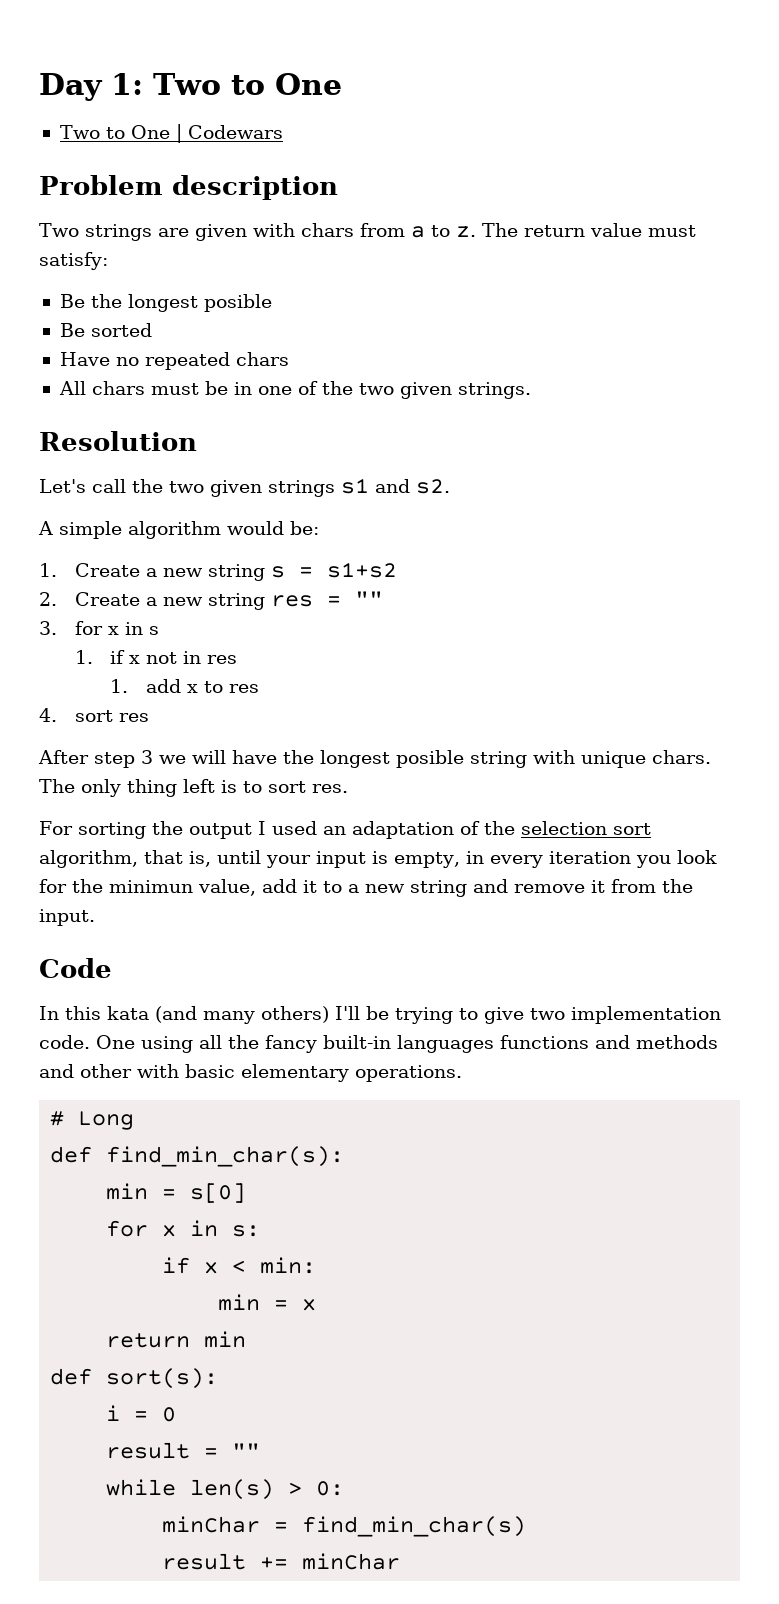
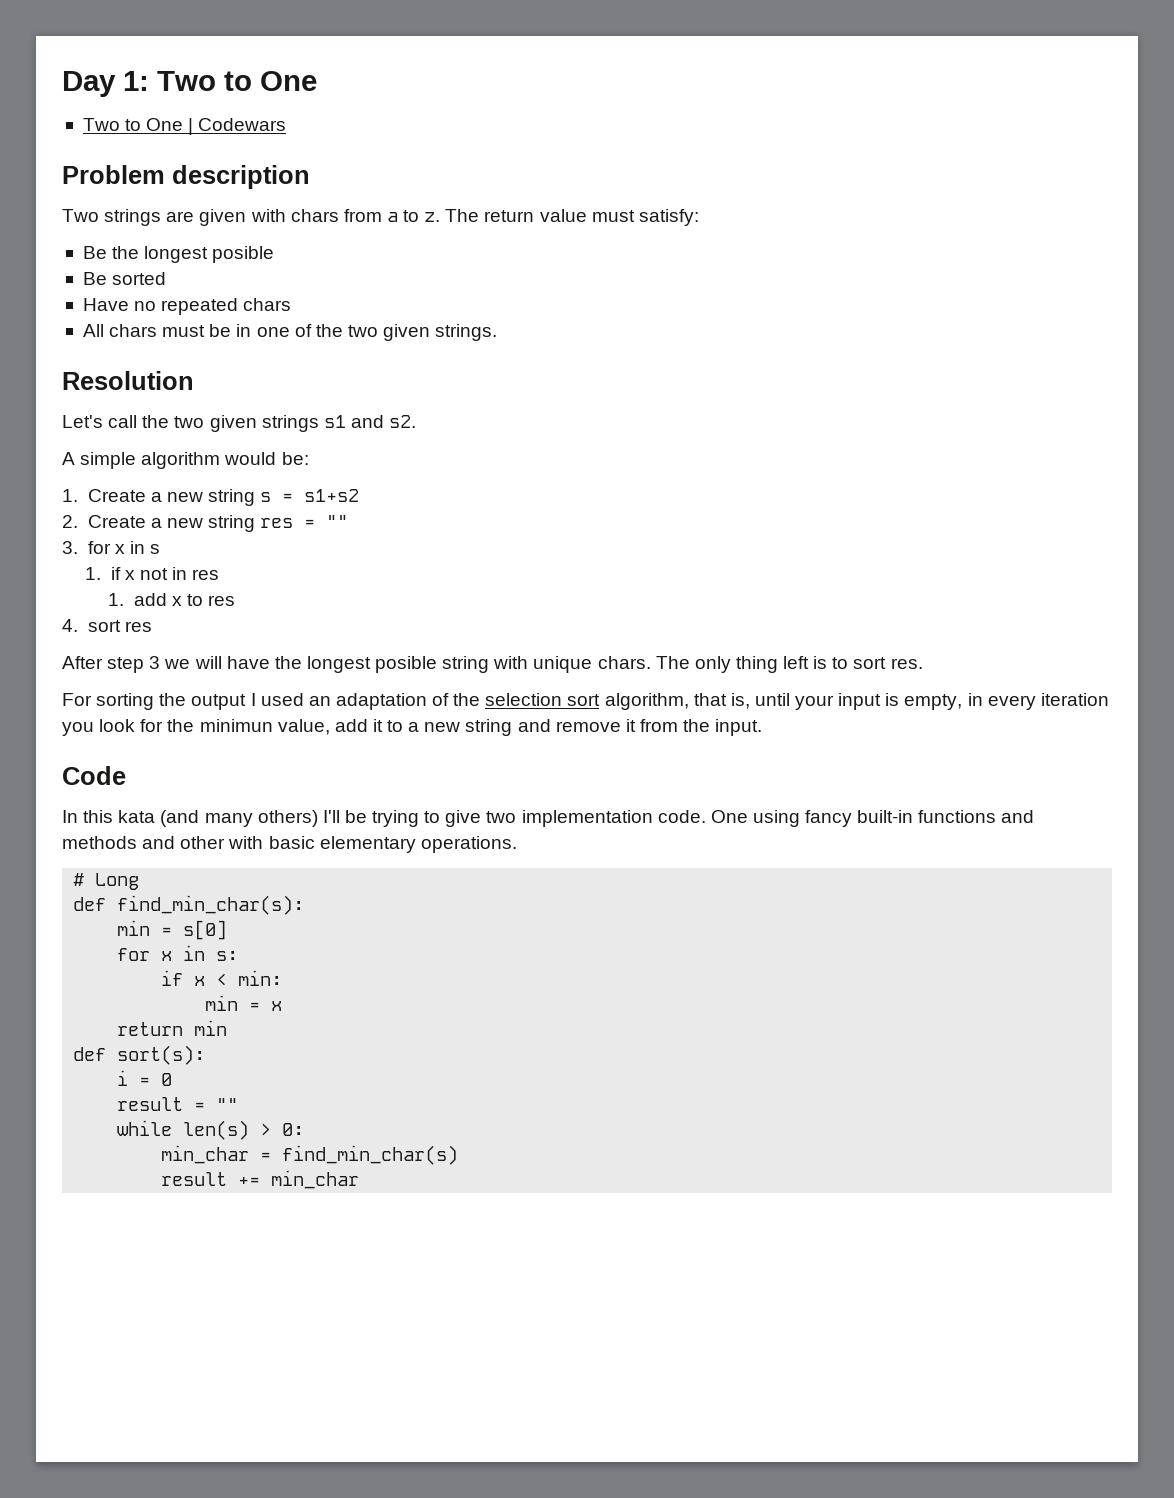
[199,1035,259,1049] all the -> (800, 818) none
[397,1035,494,1053] languages -> (914, 816) none
[162,1516,261,1533] minChar -> [161,1145,250,1164] min_char
[302,1553,401,1570] minChar -> [271,1170,360,1189] min_char

